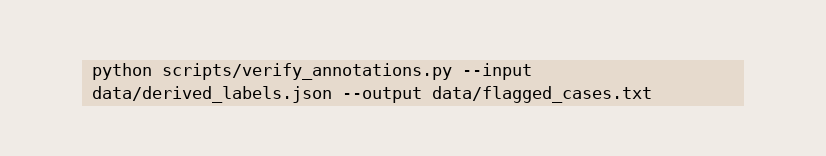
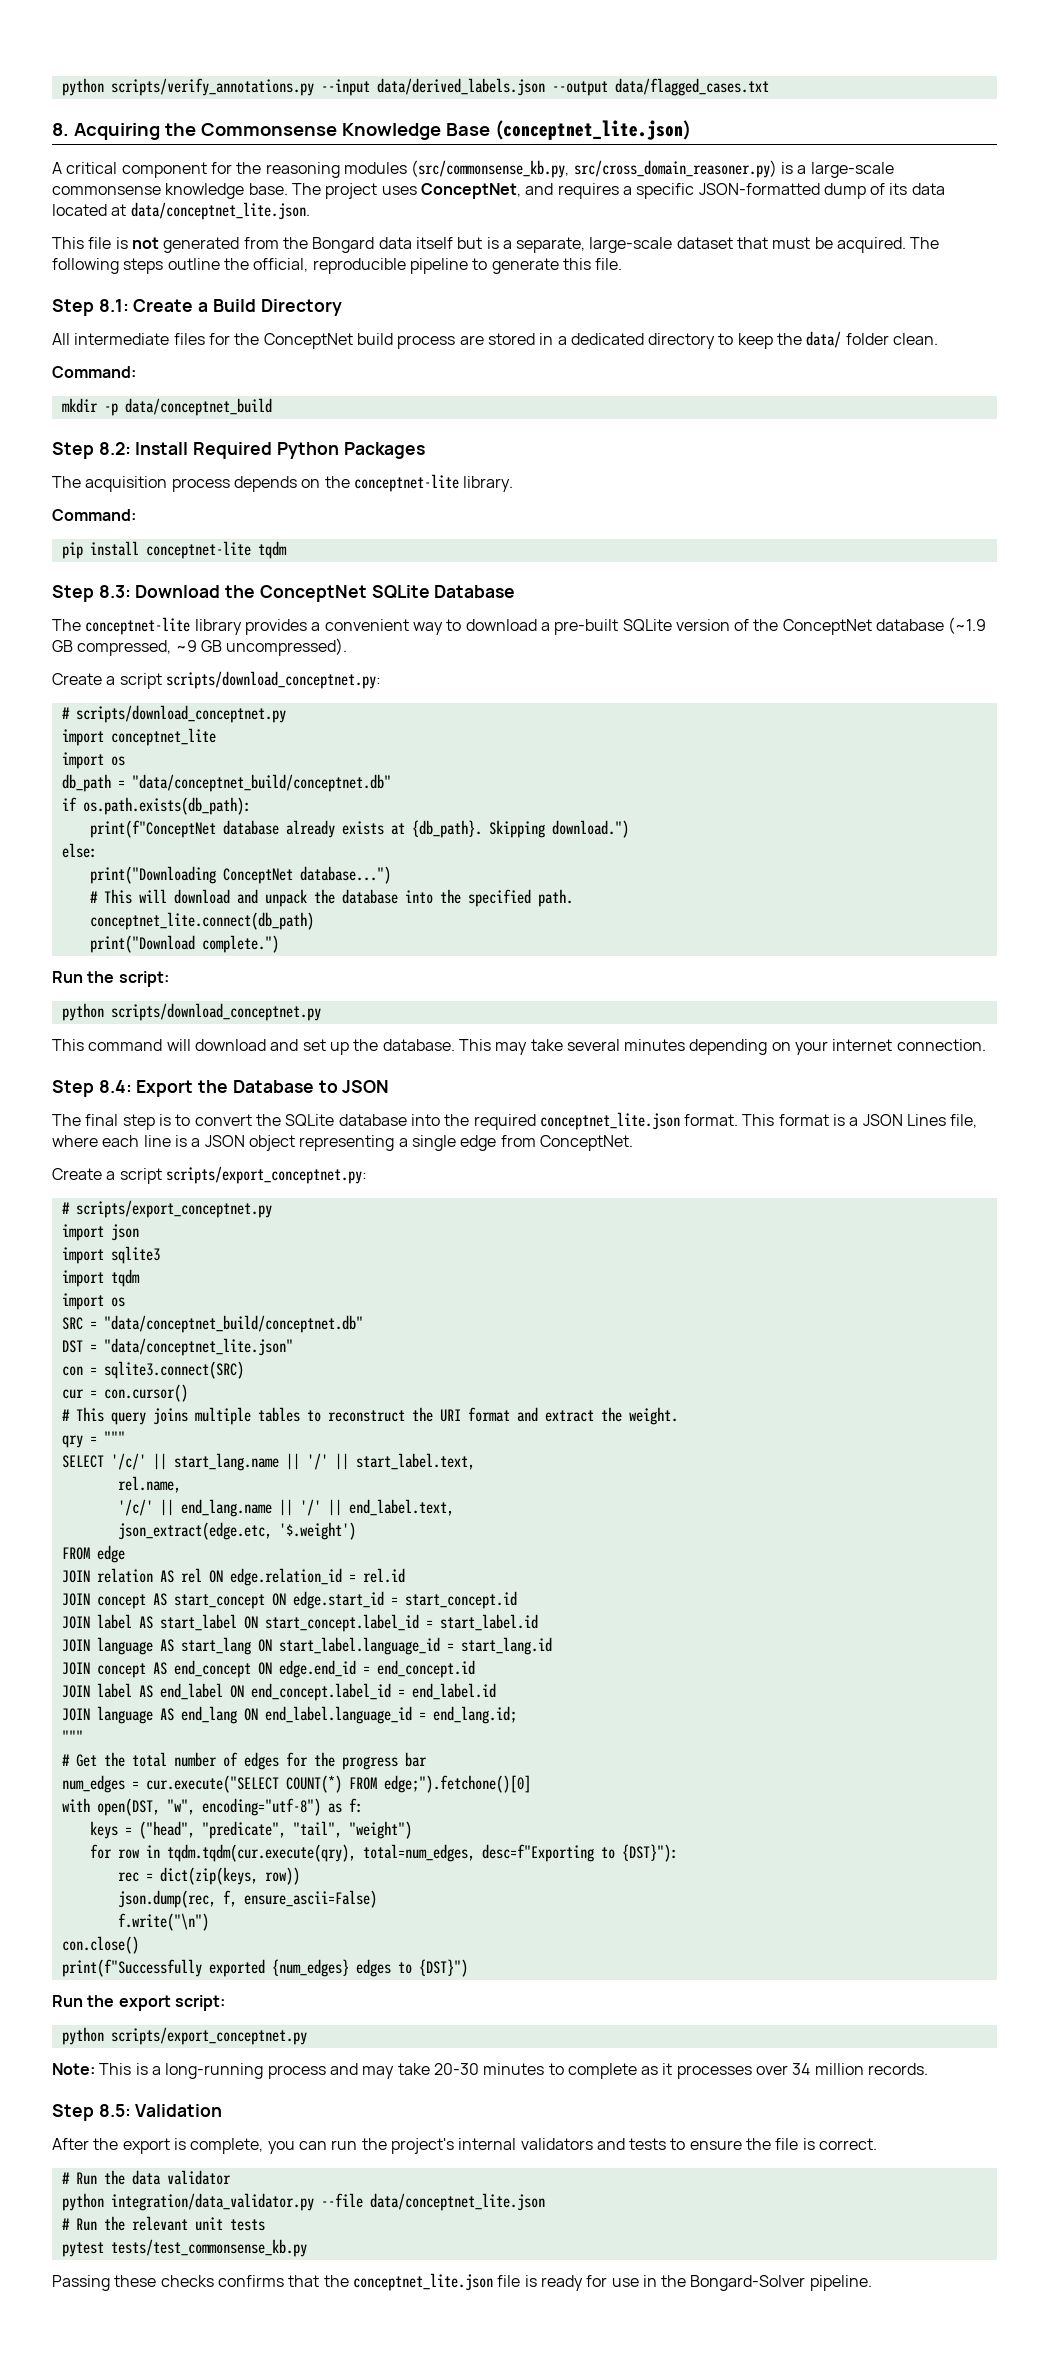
(652, 94) none -> [52,120,691,140] [52,160,894,178] [52,183,945,199] [52,202,310,220] [52,237,940,253] [52,258,623,274] [52,299,342,316] [52,331,939,349] [52,366,136,378] [61,398,272,416] [52,442,425,459] [52,474,514,492] [52,509,136,521] [61,541,287,559] [52,585,516,602] [52,617,987,635] [52,638,348,656] [52,671,381,689] [61,705,286,723] [61,728,216,746] [61,752,125,769] [61,774,391,792] [61,797,251,815] [89,820,629,838] [61,843,97,858] [89,866,391,884] [89,889,573,907] [89,912,314,930] [89,935,279,953] [52,971,169,987] [61,1003,321,1021] [52,1039,986,1055] [52,1080,390,1097] [52,1112,978,1130] [52,1135,633,1151] [52,1166,367,1184] [61,1200,272,1218] [61,1224,139,1241] [61,1246,160,1264] [61,1269,140,1287] [61,1293,125,1310] [61,1315,363,1333] [61,1338,293,1356] [61,1361,244,1379] [61,1384,188,1402] [61,1407,678,1425] [61,1431,125,1448] [61,1453,475,1471] [117,1476,181,1493] [117,1499,454,1517] [117,1522,356,1540] [61,1545,125,1563] [61,1568,405,1586] [61,1591,517,1609] [61,1614,538,1632] [61,1637,552,1655] [61,1660,475,1678] [61,1683,496,1701] [61,1706,517,1724] [61,1730,83,1743] [61,1752,427,1770] [61,1775,531,1793] [61,1798,363,1816] [89,1821,412,1839] [89,1844,678,1862] [117,1867,300,1885] [117,1890,377,1908] [117,1913,209,1931] [61,1936,139,1954] [61,1959,468,1977] [52,1995,225,2011] [61,2027,307,2045] [52,2063,929,2079] [52,2104,223,2121] [52,2138,878,2154] [61,2170,231,2185] [61,2193,545,2211] [61,2216,265,2231] [61,2239,307,2257] [52,2273,872,2291] // 8. Acquiring the Commonsense Knowledge Base (conceptnet_lite.json) // A critical component for the reasoning modules (src/commonsense_kb.py, src/cross_domain_reasoner.py) is a large-scale commonsense knowledge base. The project uses ConceptNet, and requires a specific JSON-formatted dump of its data located at data/conceptnet_lite.json. // This file is not generated from the Bongard data itself but is a separate, large-scale dataset that must be acquired. The following steps outline the official, reproducible pipeline to generate this file. // Step 8.1: Create a Build Directory // All intermediate files for the ConceptNet build process are stored in a dedicated directory to keep the data/ folder clean. // Command: // mkdir -p data/conceptnet_build // Step 8.2: Install Required Python Packages // The acquisition process depends on the conceptnet-lite library. // Command: // pip install conceptnet-lite tqdm // Step 8.3: Download the ConceptNet SQLite Database // The conceptnet-lite library provides a convenient way to download a pre-built SQLite version of the ConceptNet database (~1.9 GB compressed, ~9 GB uncompressed). // Create a script scripts/download_conceptnet.py: // # scripts/download_conceptnet.py // import conceptnet_lite // import os // db_path = "data/conceptnet_build/conceptnet.db" // if os.path.exists(db_path): // print(f"ConceptNet database already exists at {db_path}. Skipping download.") // else: // print("Downloading ConceptNet database...") // # This will download and unpack the database into the specified path. // conceptnet_lite.connect(db_path) // print("Download complete.") // Run the script: // python scripts/download_conceptnet.py // This command will download and set up the database. This may take several minutes depending on your internet connection. // Step 8.4: Export the Database to JSON // The final step is to convert the SQLite database into the required conceptnet_lite.json format. This format is a JSON Lines file, where each line is a JSON object representing a single edge from ConceptNet. // Create a script scripts/export_conceptnet.py: // # scripts/export_conceptnet.py // import json // import sqlite3 // import tqdm // import os // SRC = "data/conceptnet_build/conceptnet.db" // DST = "data/conceptnet_lite.json" // con = sqlite3.connect(SRC) // cur = con.cursor() // # This query joins multiple tables to reconstruct the URI format and extract the weight. // qry = """ // SELECT '/c/' || start_lang.name || '/' || start_label.text, // rel.name, // '/c/' || end_lang.name || '/' || end_label.text, // json_extract(edge.etc, '$.weight') // FROM edge // JOIN relation AS rel ON edge.relation_id = rel.id // JOIN concept AS start_concept ON edge.start_id = start_concept.id // JOIN label AS start_label ON start_concept.label_id = start_label.id // JOIN language AS start_lang ON start_label.language_id = start_lang.id // JOIN concept AS end_concept ON edge.end_id = end_concept.id // JOIN label AS end_label ON end_concept.label_id = end_label.id // JOIN language AS end_lang ON end_label.language_id = end_lang.id; // """ // # Get the total number of edges for the progress bar // num_edges = cur.execute("SELECT COUNT(*) FROM edge;").fetchone()[0] // with open(DST, "w", encoding="utf-8") as f: // keys = ("head", "predicate", "tail", "weight") // for row in tqdm.tqdm(cur.execute(qry), total=num_edges, desc=f"Exporting to {DST}"): // rec = dict(zip(keys, row)) // json.dump(rec, f, ensure_ascii=False) // f.write("\n") // con.close() // print(f"Successfully exported {num_edges} edges to {DST}") // Run the export script: // python scripts/export_conceptnet.py // Note: This is a long-running process and may take 20-30 minutes to complete as it processes over 34 million records. // Step 8.5: Validation // After the export is complete, you can run the project's internal validators and tests to ensure the file is correct. // # Run the data validator // python integration/data_validator.py --file data/conceptnet_lite.json // # Run the relevant unit tests // pytest tests/test_commonsense_kb.py // Passing these checks confirms that the conceptnet_lite.json file is ready for use in the Bongard-Solver pipeline.

